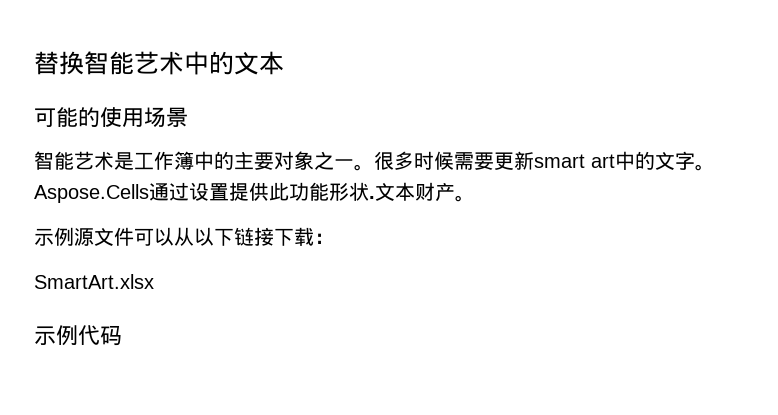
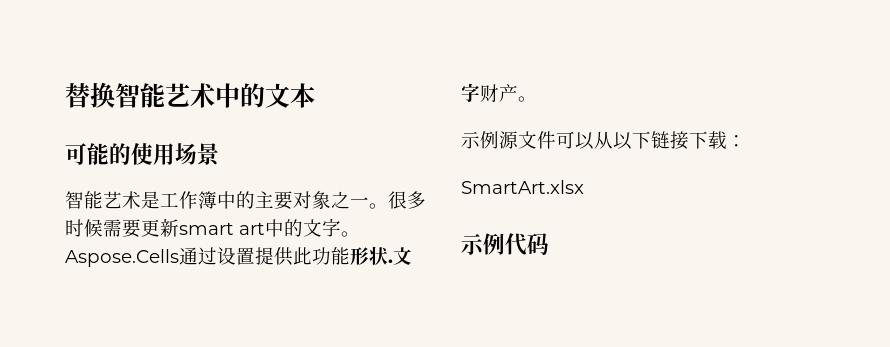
[395,182,415,201] 本 -> [461,83,480,102] 字

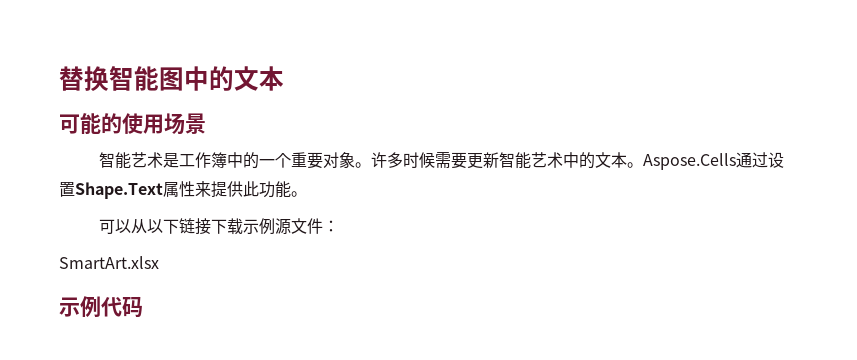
[165,83,215,108] 艺术 -> [159,67,184,91] 图
[255,191,426,210] [65,218,360,238] [65,246,412,267] [461,83,537,102] [461,131,556,149] 主要对象之一。很多时候需要更新smart art中的文字。Aspose.Cells通过设置提供此功能形状.文字财产。 // 示例源文件 -> [259,152,785,170] [59,181,307,199] 一个重要对象。许多时候需要更新智能艺术中的文本。Aspose.Cells通过设置Shape.Text属性来提供此功能。 //
(727, 140) none -> [243,218,324,235] 示例源文件

